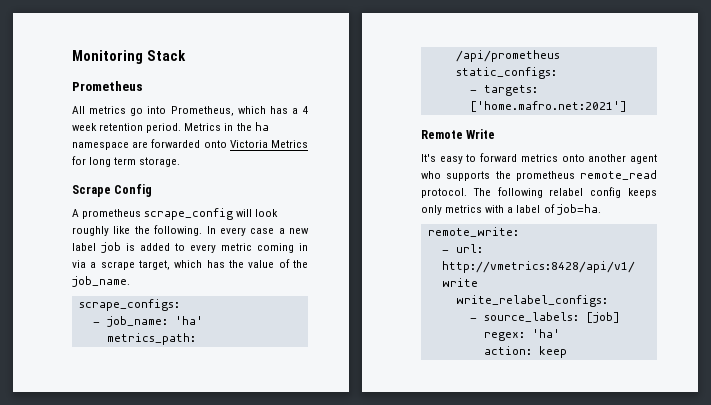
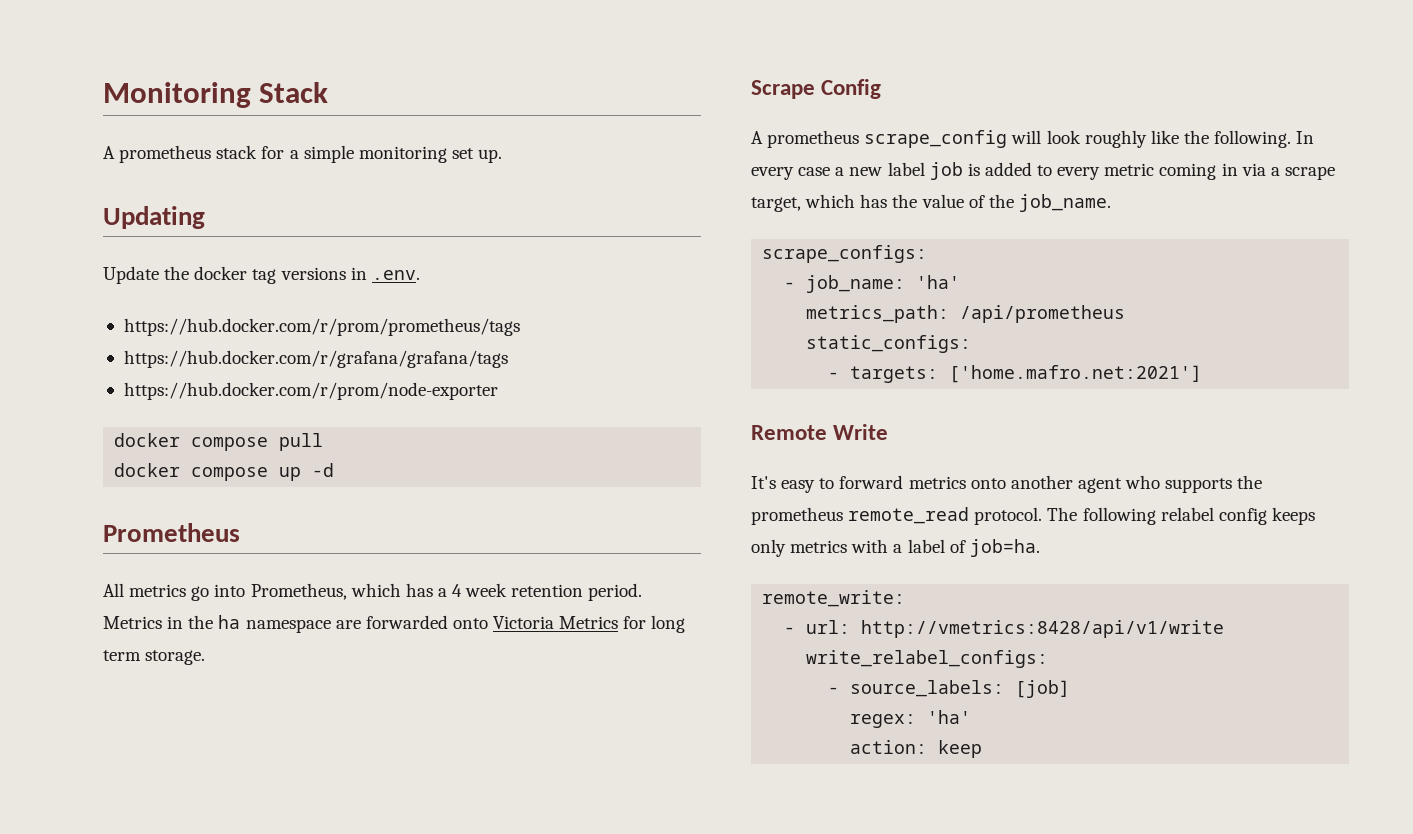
(186, 55) none -> [103,145,503,163] [103,206,205,229] [103,266,420,284] [123,318,520,336] [123,350,508,368] [123,382,498,400] [114,433,324,451] [114,463,335,481] // A prometheus stack for a simple monitoring set up. // Updating // Update the docker tag versions in .env. // https://hub.docker.com/r/prom/prometheus/tags // https://hub.docker.com/r/grafana/grafana/tags // https://hub.docker.com/r/prom/node-exporter // docker compose pull // docker compose up -d

